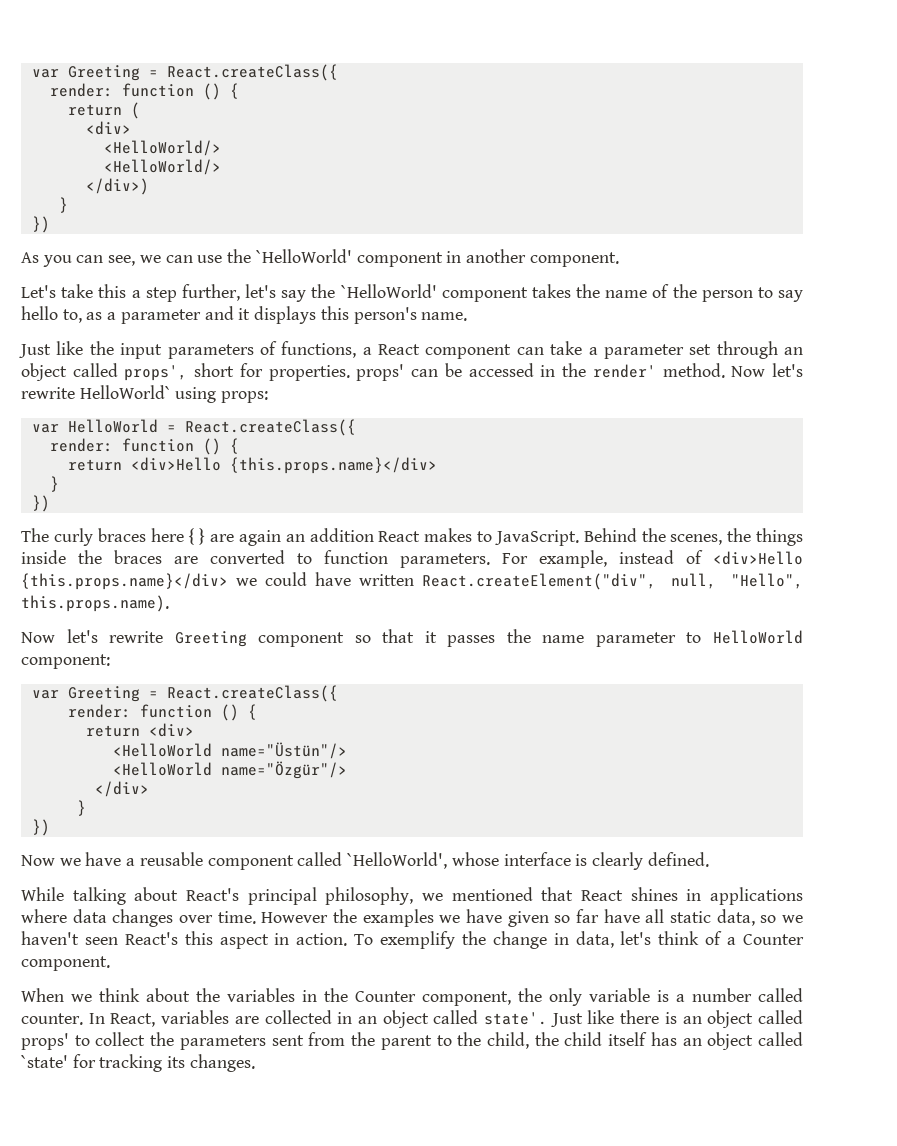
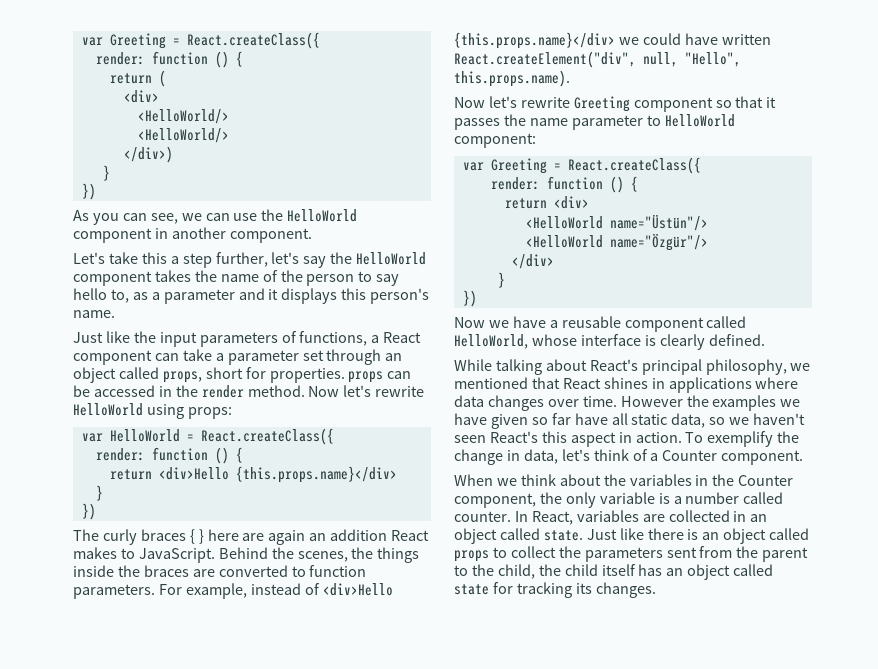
[255,249,352,263] `HelloWorld' -> [287,209,358,222] HelloWorld
[340,284,437,298] `HelloWorld' -> [356,252,427,265] HelloWorld
[124,365,188,381] props', -> [162,371,202,383] props,
[356,364,405,381] props' -> [348,371,384,383] props
[592,364,656,378] render' -> [201,385,244,398] render
[79,385,171,399] HelloWorld` -> [73,403,143,416] HelloWorld
[150,528,184,542] here -> (186, 535) none
(206, 536) none -> [207,529,239,541] here
[347,852,448,869] `HelloWorld', -> [454,334,528,349] HelloWorld,
[484,1012,548,1025] state'. -> [543,530,583,541] state.
[21,1033,69,1050] props' -> [454,550,489,562] props
[21,1055,68,1068] `state' -> [454,584,489,595] state

